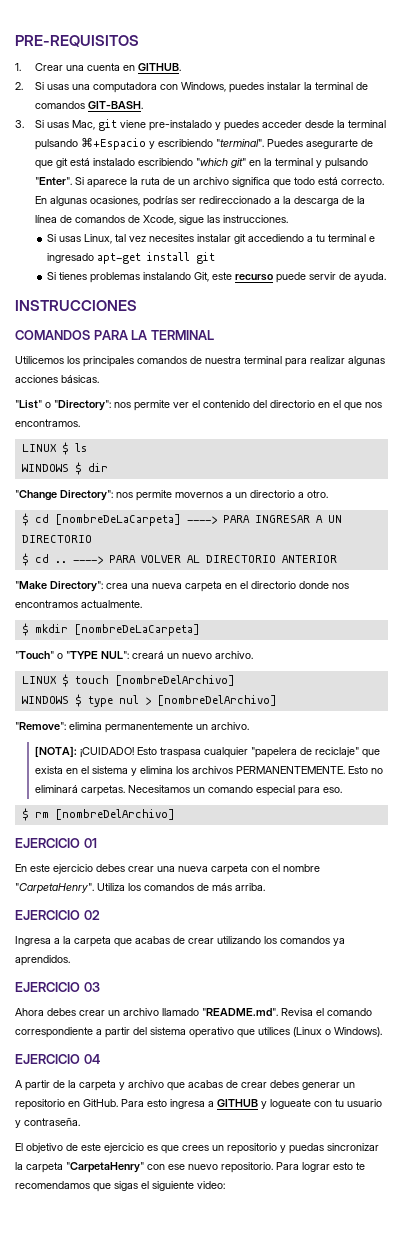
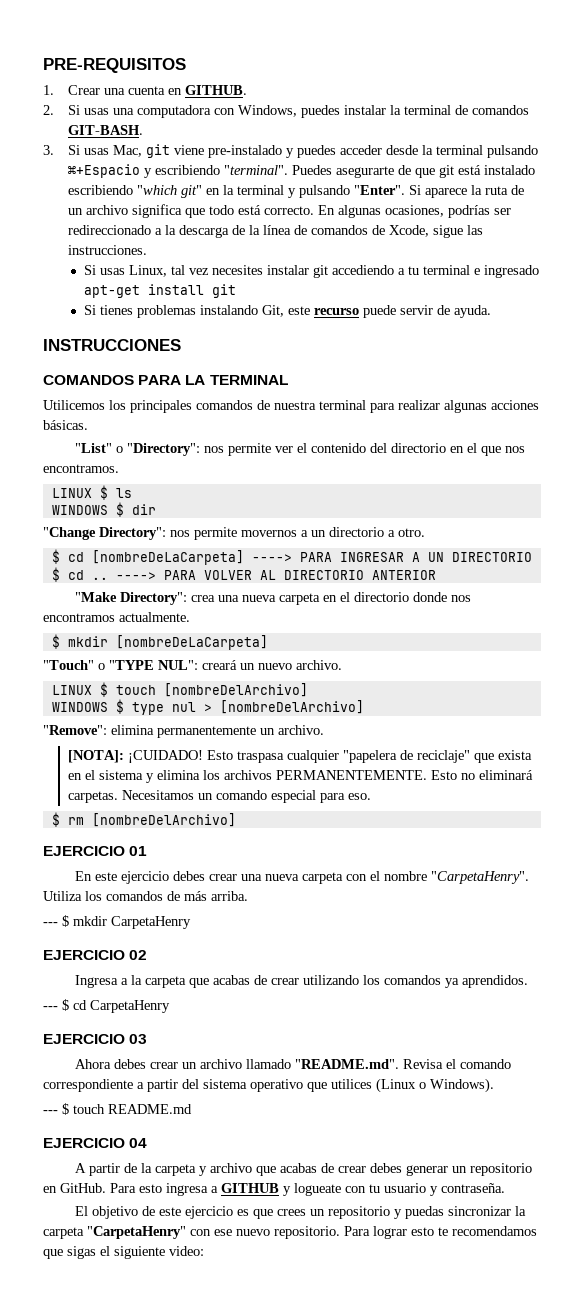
(265, 887) none -> [43,915,191,929] // --- $ mkdir CarpetaHenry
(70, 960) none -> [43,999,170,1013] // --- $ cd CarpetaHenry
(382, 1032) none -> [43,1103,192,1115] // --- $ touch README.md

